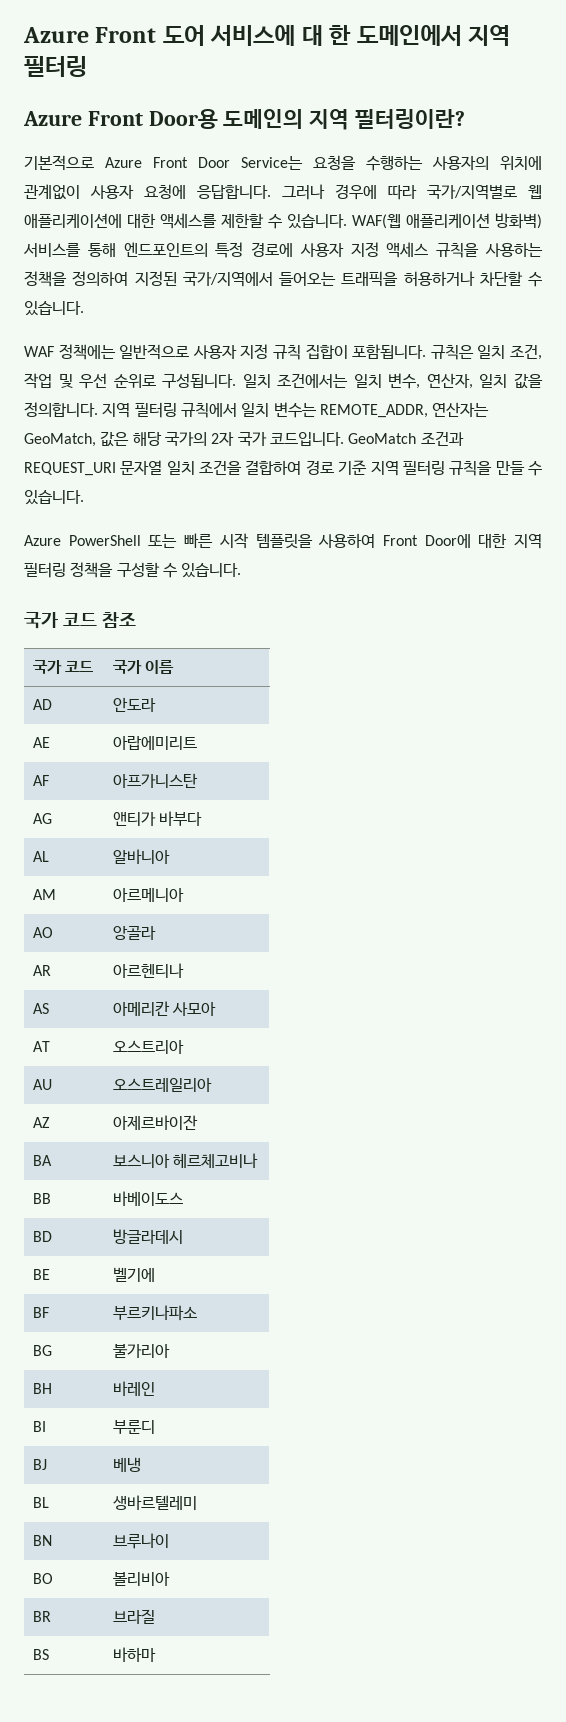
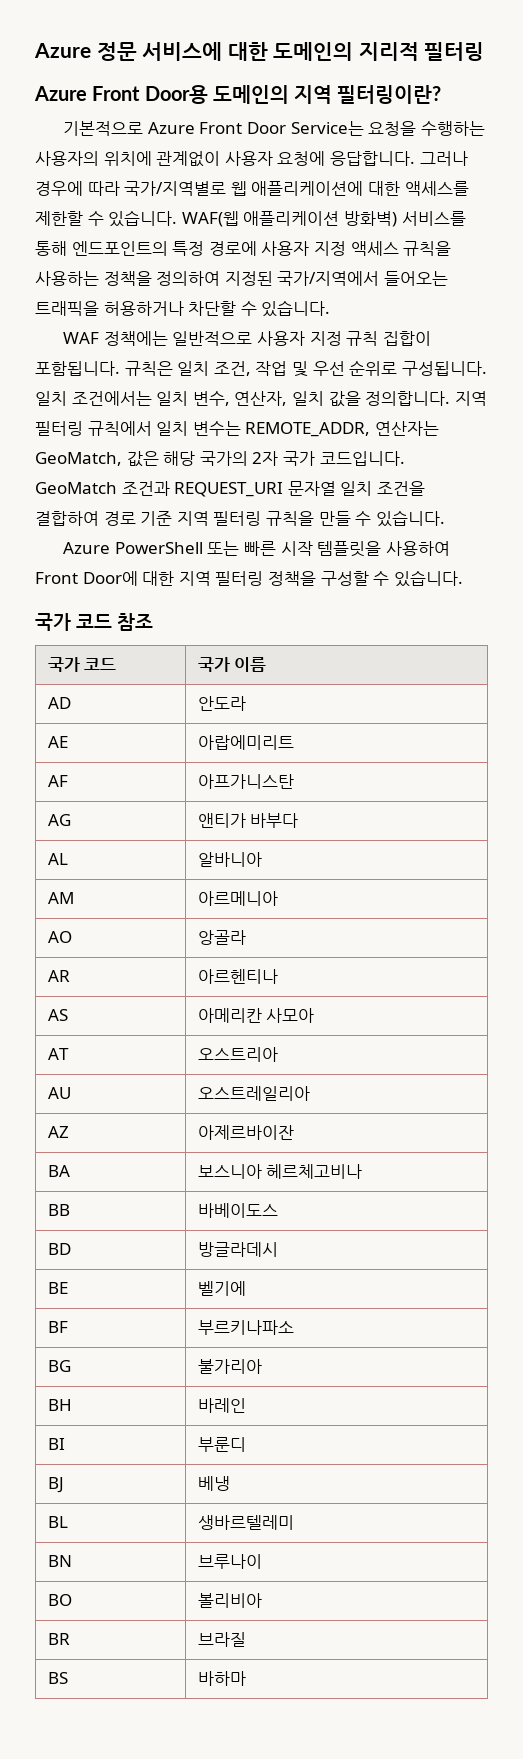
[23,25,511,46] Azure Front 도어 서비스에 대 한 도메인에서 지역 -> [34,42,419,61] Azure 정문 서비스에 대한 도메인의 지리적

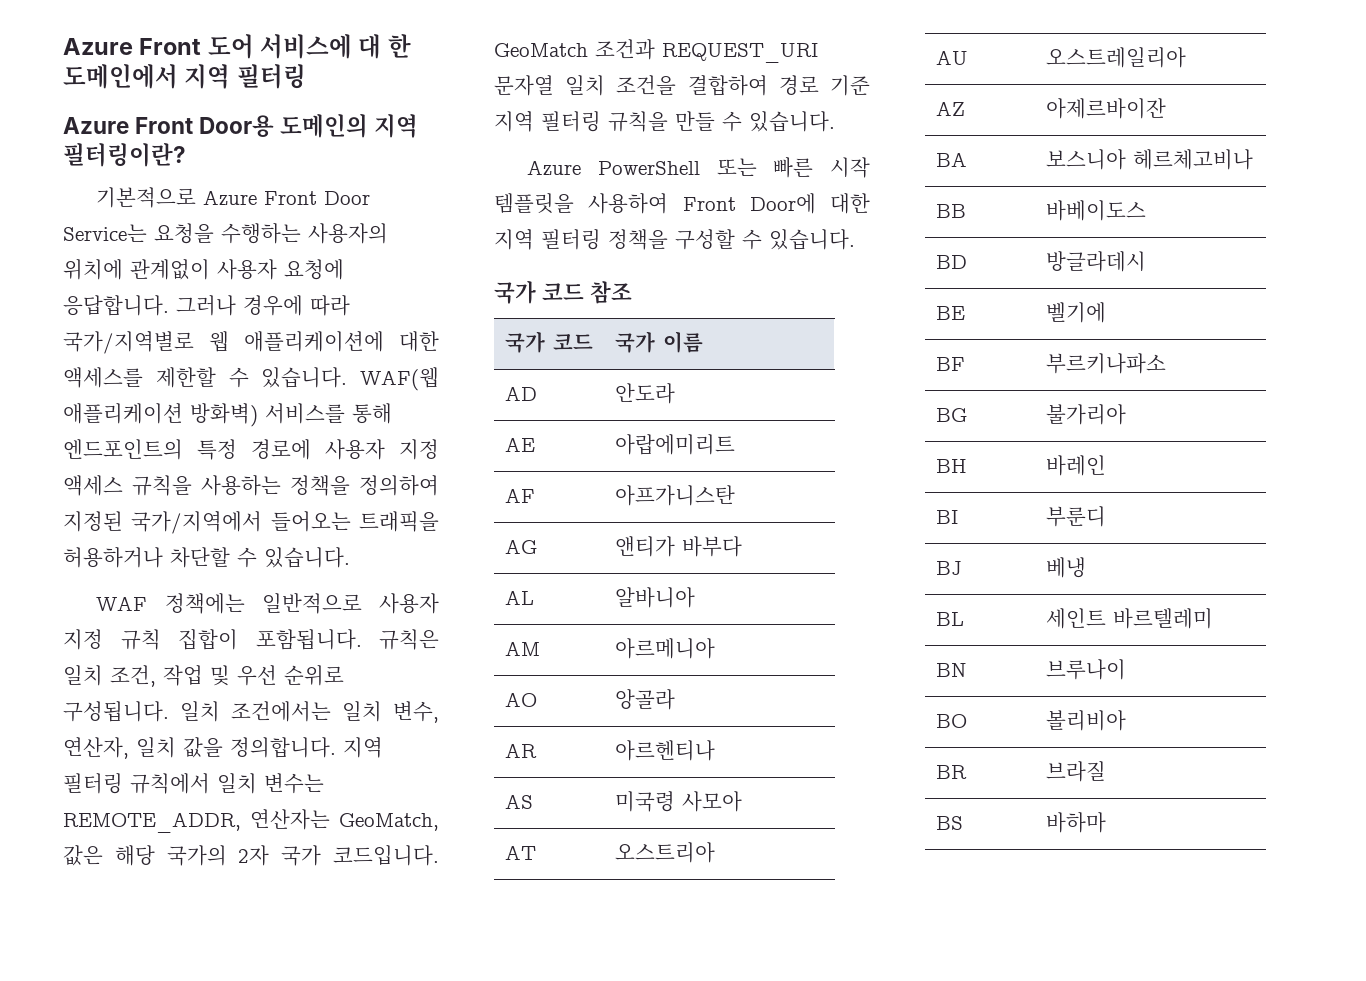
[34,42,419,61] Azure 정문 서비스에 대한 도메인의 지리적 -> [63,34,411,59] [63,64,231,89] Azure Front 도어 서비스에 대 한 도메인에서 지역
[197,1008,262,1023] 아메리칸 -> [615,791,676,812] 미국령
[197,1515,294,1530] 생바르텔레미 -> [1046,608,1214,629] 세인트 바르텔레미

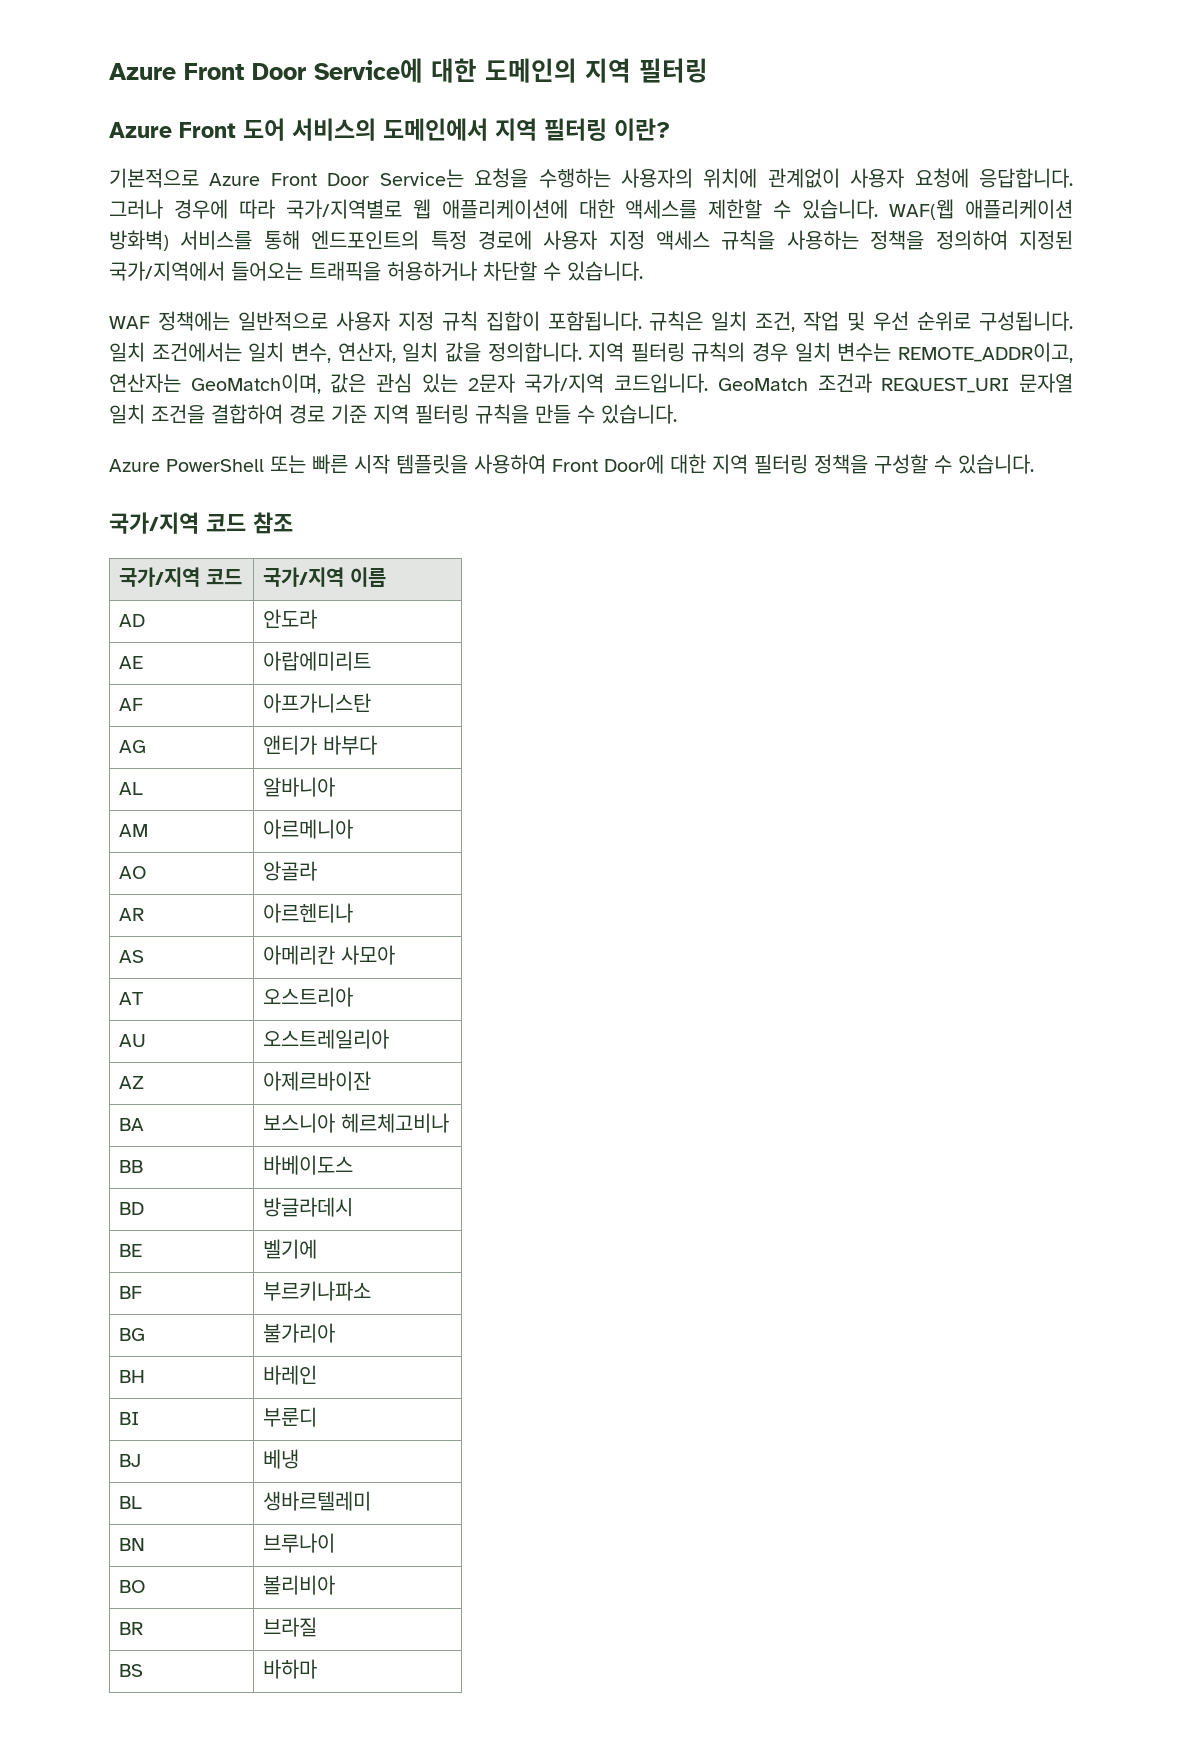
[63,34,411,59] [63,64,178,89] Azure Front 도어 서비스에 대 한 도메인에서 -> [109,58,577,83] Azure Front Door Service에 대한 도메인의
[199,114,419,138] [63,143,186,167] Door용 도메인의 지역 필터링이란? -> [243,118,670,141] 도어 서비스의 도메인에서 지역 필터링 이란?
[130,773,324,794] [63,809,439,833] [63,845,322,866] 규칙에서 일치 변수는 REMOTE_ADDR, 연산자는 GeoMatch, 값은 해당 국가의 2자 국가 -> [691,342,1073,363] [109,373,605,394] 규칙의 경우 일치 변수는 REMOTE_ADDR이고, 연산자는 GeoMatch이며, 값은 관심 있는 2문자 국가/지역
[494,280,536,304] 국가 -> [109,512,199,534] 국가/지역
[505,331,546,353] 국가 -> [118,567,200,587] 국가/지역
[615,331,656,353] 국가 -> [262,567,344,587] 국가/지역
[615,791,676,812] 미국령 -> [262,945,335,965] 아메리칸
[1046,608,1214,629] 세인트 바르텔레미 -> [262,1491,371,1511] 생바르텔레미

